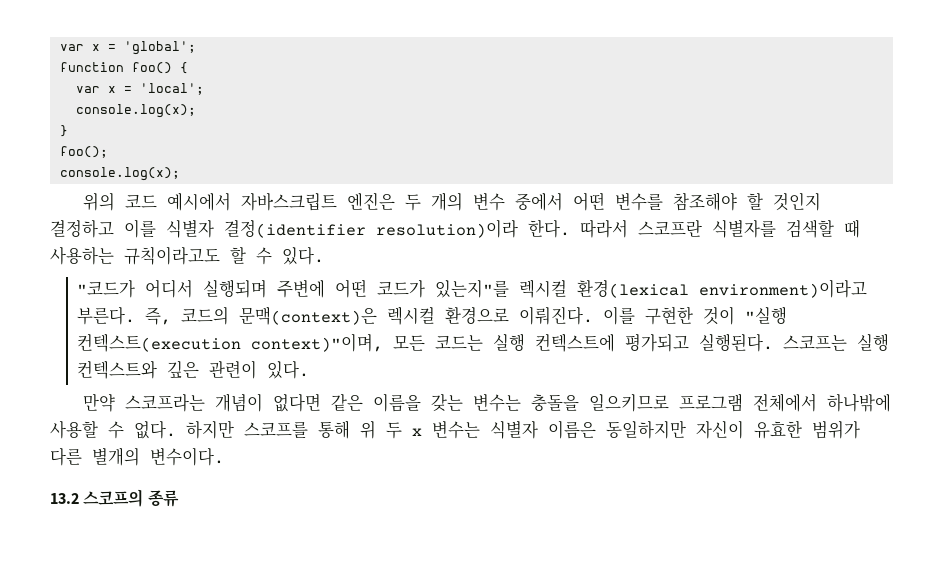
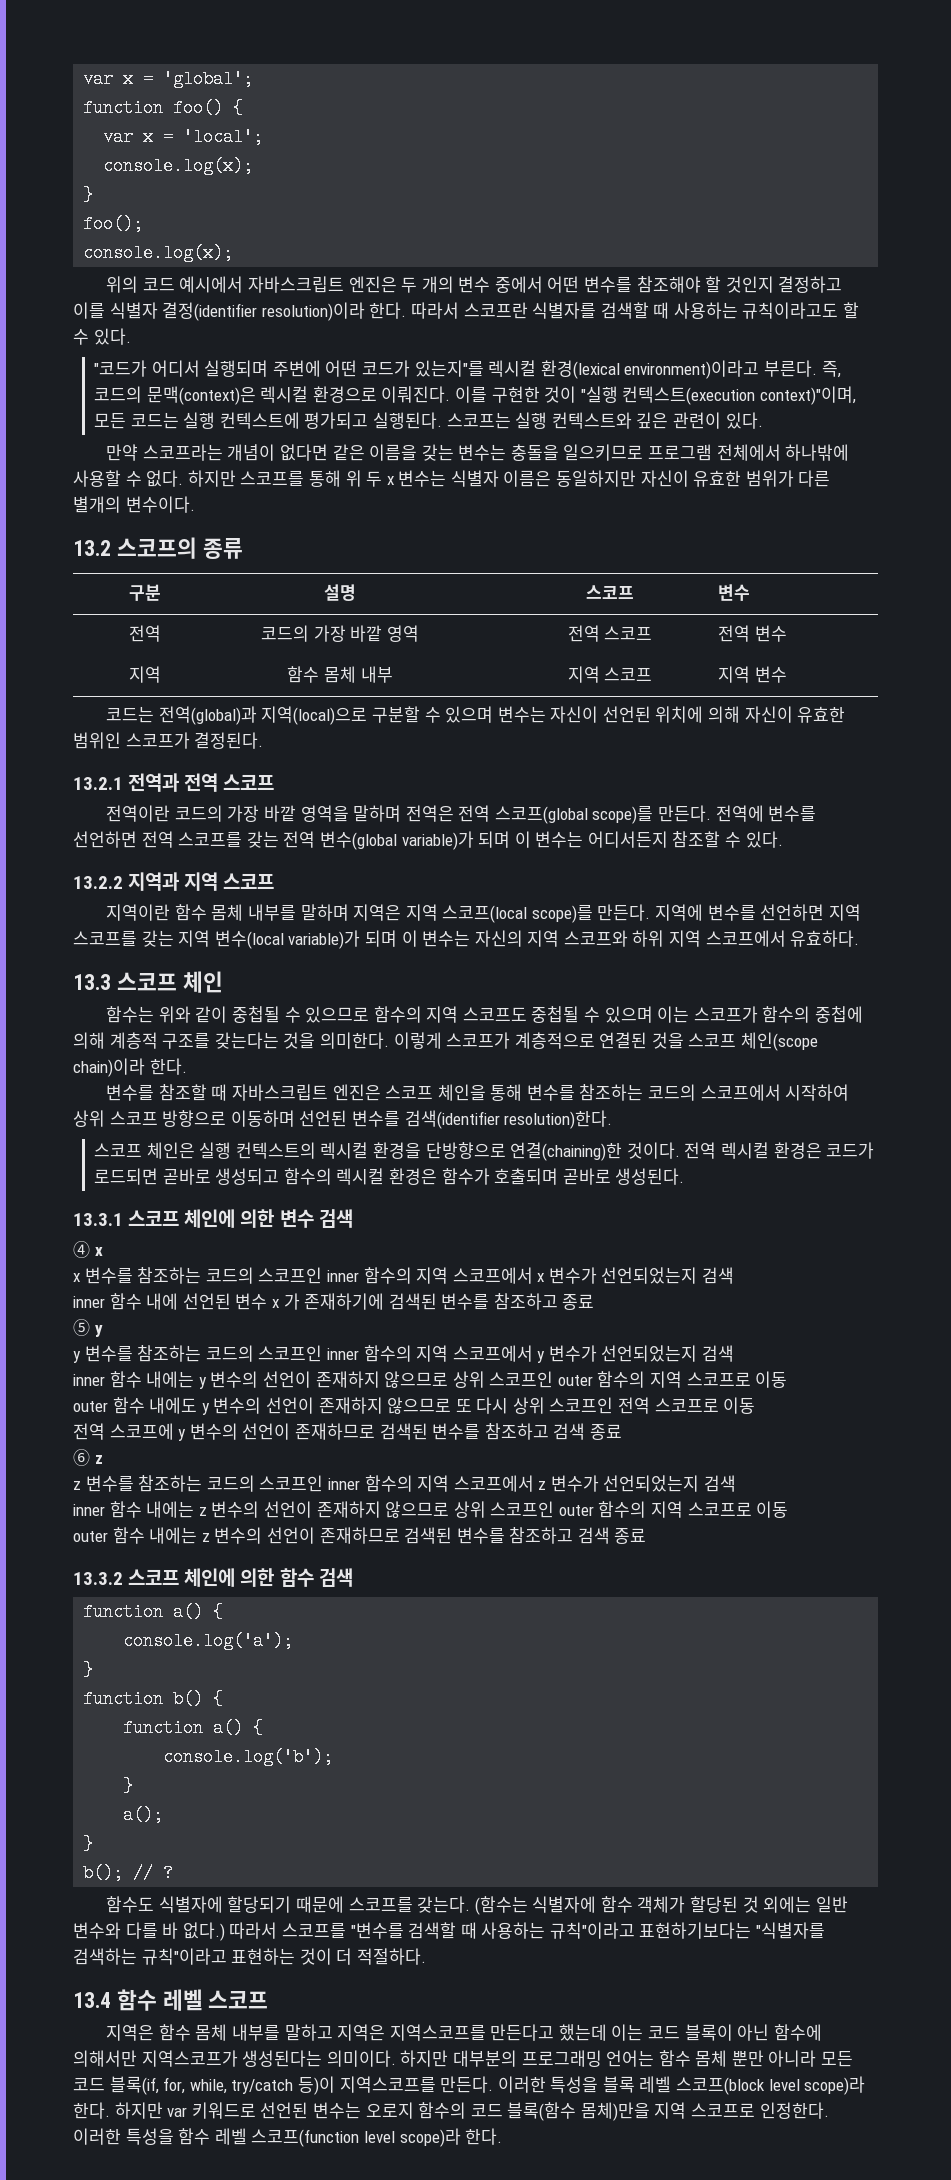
(179, 498) none -> [129,584,162,601] [324,584,356,601] [586,585,634,599] [717,584,750,601] [129,625,162,642] [261,625,419,642] [567,625,653,642] [717,625,787,642] [129,666,162,683] [287,666,393,683] [567,666,653,683] [717,666,787,683] [106,706,846,725] [73,732,264,749] [73,773,275,792] [106,805,817,824] [73,831,783,850] [73,872,275,891] [106,904,861,923] [73,930,860,949] [73,971,223,993] [106,1006,863,1023] [73,1032,819,1051] [73,1058,187,1077] [106,1084,850,1101] [73,1110,613,1129] [94,1142,875,1161] [94,1168,685,1185] [73,1209,353,1228] [73,1241,103,1258] [73,1267,735,1284] [73,1293,595,1310] [73,1319,103,1337] [73,1345,735,1363] [73,1371,788,1389] [73,1397,756,1415] [73,1423,622,1441] [73,1449,103,1466] [73,1475,737,1492] [73,1501,789,1518] [73,1527,647,1544] [73,1568,353,1587] [83,1603,224,1621] [123,1632,294,1650] [83,1661,94,1679] [83,1690,224,1708] [123,1719,264,1737] [163,1748,334,1766] [123,1777,134,1795] [123,1806,164,1824] [83,1835,94,1853] [83,1864,174,1882] [106,1896,848,1915] [73,1922,826,1941] [73,1948,426,1965] [73,1989,269,2011] [106,2024,822,2041] [73,2050,854,2067] [73,2076,866,2095] [73,2102,829,2121] [73,2128,503,2147] // 구분 | 설명 | 스코프 | 변수 // 전역 | 코드의 가장 바깥 영역 | 전역 스코프 | 전역 변수 // 지역 | 함수 몸체 내부 | 지역 스코프 | 지역 변수 // 코드는 전역(global)과 지역(local)으로 구분할 수 있으며 변수는 자신이 선언된 위치에 의해 자신이 유효한 범위인 스코프가 결정된다. // 13.2.1 전역과 전역 스코프 // 전역이란 코드의 가장 바깥 영역을 말하며 전역은 전역 스코프(global scope)를 만든다. 전역에 변수를 선언하면 전역 스코프를 갖는 전역 변수(global variable)가 되며 이 변수는 어디서든지 참조할 수 있다. // 13.2.2 지역과 지역 스코프 // 지역이란 함수 몸체 내부를 말하며 지역은 지역 스코프(local scope)를 만든다. 지역에 변수를 선언하면 지역 스코프를 갖는 지역 변수(local variable)가 되며 이 변수는 자신의 지역 스코프와 하위 지역 스코프에서 유효하다. // 13.3 스코프 체인 // 함수는 위와 같이 중첩될 수 있으므로 함수의 지역 스코프도 중첩될 수 있으며 이는 스코프가 함수의 중첩에 의해 계층적 구조를 갖는다는 것을 의미한다. 이렇게 스코프가 계층적으로 연결된 것을 스코프 체인(scope chain)이라 한다. // 변수를 참조할 때 자바스크립트 엔진은 스코프 체인을 통해 변수를 참조하는 코드의 스코프에서 시작하여 상위 스코프 방향으로 이동하며 선언된 변수를 검색(identifier resolution)한다. // 스코프 체인은 실행 컨텍스트의 렉시컬 환경을 단방향으로 연결(chaining)한 것이다. 전역 렉시컬 환경은 코드가 로드되면 곧바로 생성되고 함수의 렉시컬 환경은 함수가 호출되며 곧바로 생성된다. // 13.3.1 스코프 체인에 의한 변수 검색 // ④ x // x 변수를 참조하는 코드의 스코프인 inner 함수의 지역 스코프에서 x 변수가 선언되었는지 검색 // inner 함수 내에 선언된 변수 x 가 존재하기에 검색된 변수를 참조하고 종료 // ⑤ y // y 변수를 참조하는 코드의 스코프인 inner 함수의 지역 스코프에서 y 변수가 선언되었는지 검색 // inner 함수 내에는 y 변수의 선언이 존재하지 않으므로 상위 스코프인 outer 함수의 지역 스코프로 이동 // outer 함수 내에도 y 변수의 선언이 존재하지 않으므로 또 다시 상위 스코프인 전역 스코프로 이동 // 전역 스코프에 y 변수의 선언이 존재하므로 검색된 변수를 참조하고 검색 종료 // ⑥ z // z 변수를 참조하는 코드의 스코프인 inner 함수의 지역 스코프에서 z 변수가 선언되었는지 검색 // inner 함수 내에는 z 변수의 선언이 존재하지 않으므로 상위 스코프인 outer 함수의 지역 스코프로 이동 // outer 함수 내에는 z 변수의 선언이 존재하므로 검색된 변수를 참조하고 검색 종료 // 13.3.2 스코프 체인에 의한 함수 검색 // function a() { // console.log('a'); // } // function b() { // function a() { // console.log('b'); // } // a(); // } // b(); // ? // 함수도 식별자에 할당되기 때문에 스코프를 갖는다. (함수는 식별자에 함수 객체가 할당된 것 외에는 일반 변수와 다를 바 없다.) 따라서 스코프를 "변수를 검색할 때 사용하는 규칙"이라고 표현하기보다는 "식별자를 검색하는 규칙"이라고 표현하는 것이 더 적절하다. // 13.4 함수 레벨 스코프 // 지역은 함수 몸체 내부를 말하고 지역은 지역스코프를 만든다고 했는데 이는 코드 블록이 아닌 함수에 의해서만 지역스코프가 생성된다는 의미이다. 하지만 대부분의 프로그래밍 언어는 함수 몸체 뿐만 아니라 모든 코드 블록(if, for, while, try/catch 등)이 지역스코프를 만든다. 이러한 특성을 블록 레벨 스코프(block level scope)라 한다. 하지만 var 키워드로 선언된 변수는 오로지 함수의 코드 블록(함수 몸체)만을 지역 스코프로 인정한다. 이러한 특성을 함수 레벨 스코프(function level scope)라 한다.

